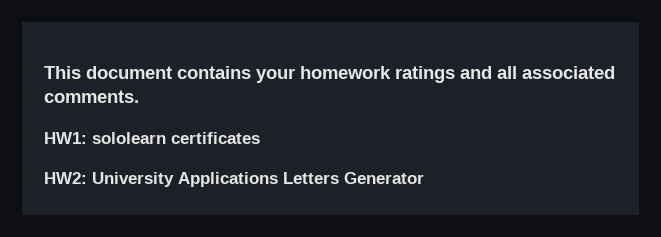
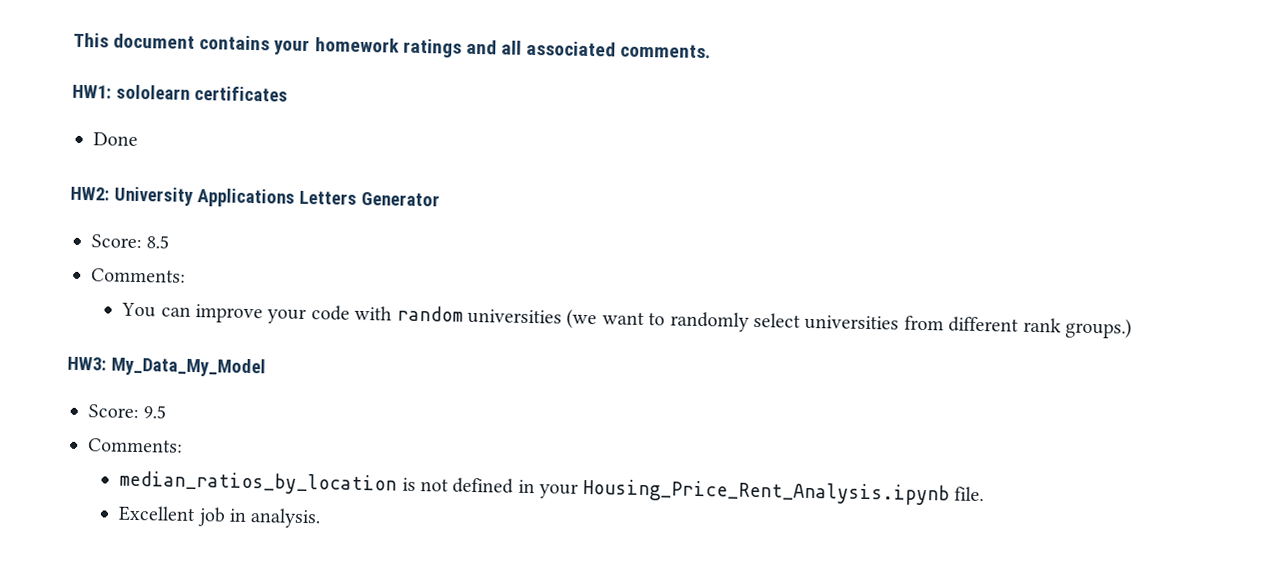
(260, 138) none -> [93,132,138,146] // Done
(424, 178) none -> [91,234,170,249] [91,268,186,283] [121,302,1132,339] [67,356,266,378] [88,404,167,419] [88,438,183,453] [119,470,984,506] [118,505,322,529] // Score: 8.5 // Comments: // You can improve your code with random universities (we want to randomly select universities from different rank groups.) // HW3: My_Data_My_Model // Score: 9.5 // Comments: // median_ratios_by_location is not defined in your Housing_Price_Rent_Analysis.ipynb file. // Excellent job in analysis.

